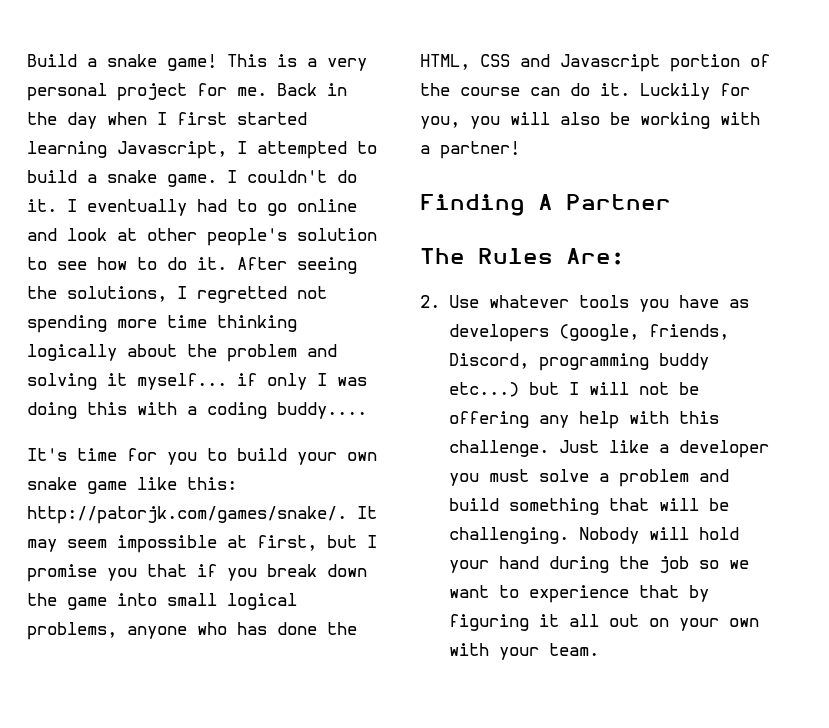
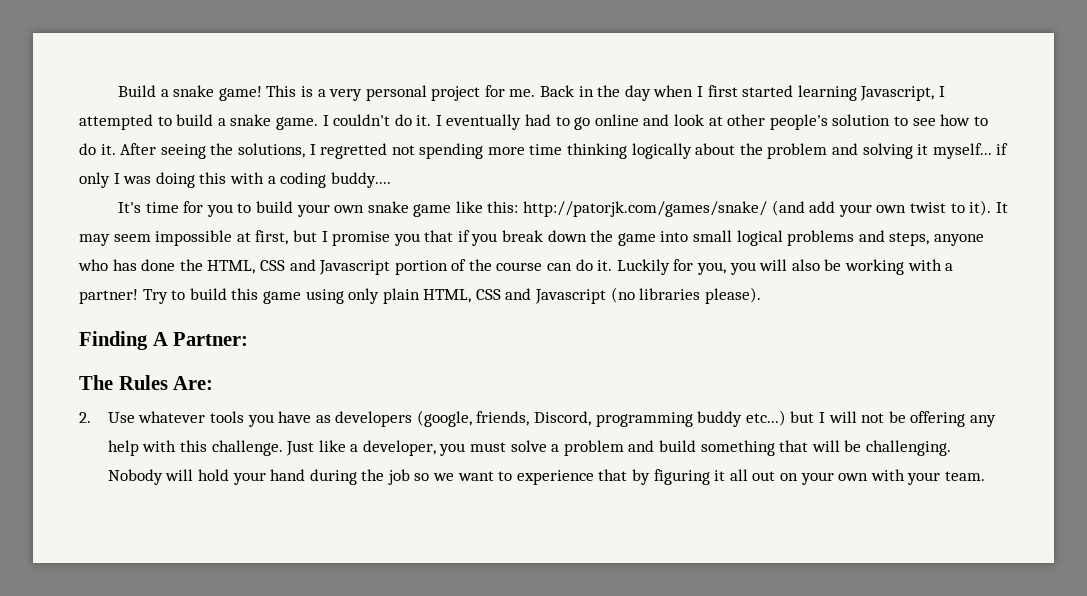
[27,506,347,524] http://patorjk.com/games/snake/. -> [523,200,992,217] http://patorjk.com/games/snake/ (and add your own twist to it).
[27,622,117,640] problems, -> [787,230,930,246] problems and steps,
(520, 150) none -> [142,287,761,304] Try to build this game using only plain HTML, CSS and Javascript (no libraries please).
[566,194,671,210] Partner -> [173,332,249,346] Partner:
[678,440,769,458] developer -> [362,440,436,456] developer,

